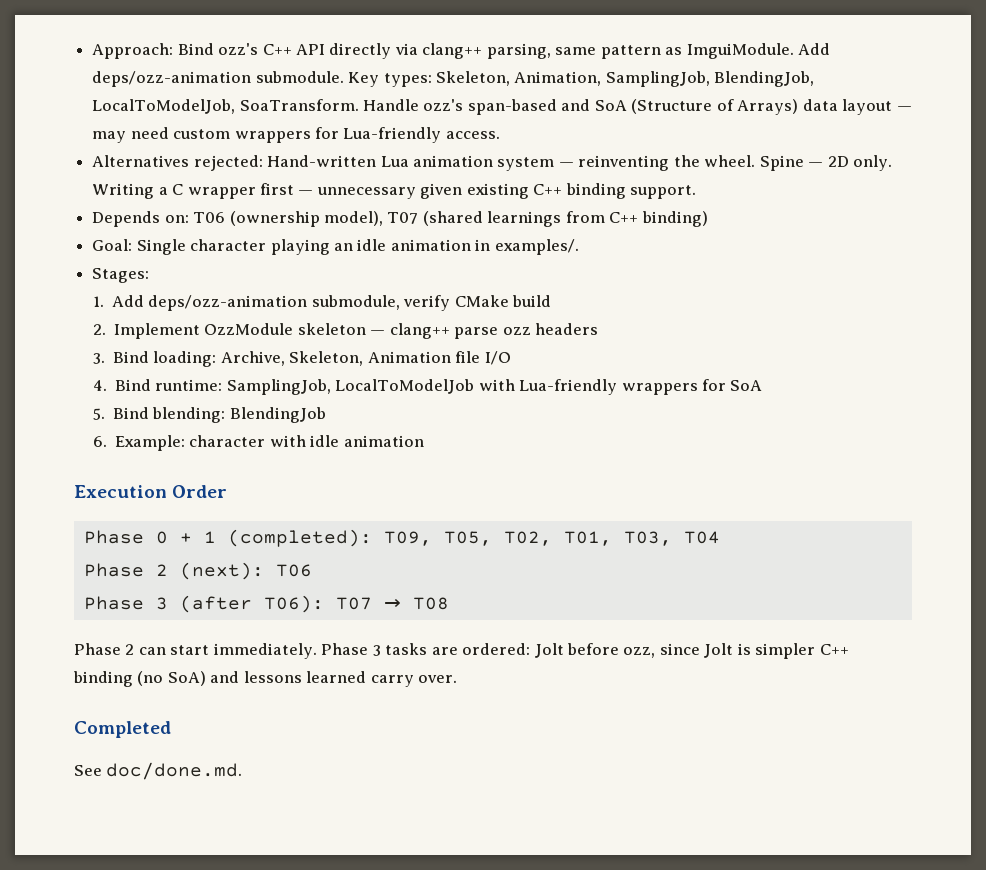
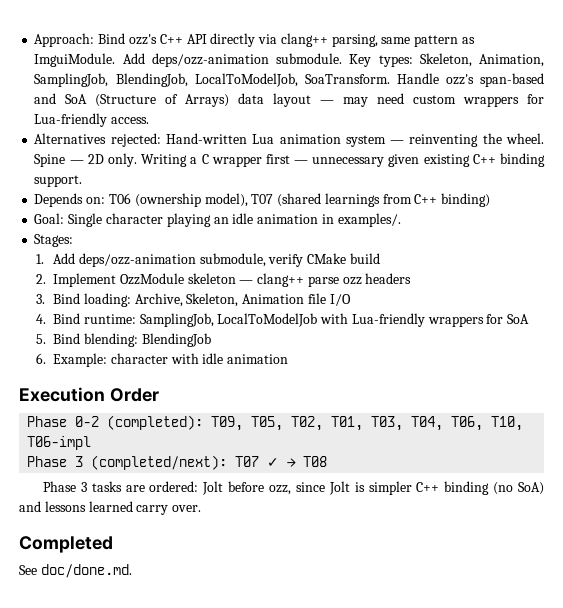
[155,531,216,544] 0 + 1 -> [75,416,100,427] 0-2
[683,531,720,544] [83,562,312,580] [83,595,372,613] T04 // Phase 2 (next): T06 // Phase 3 (after T06): T07 -> [411,416,524,431] [27,436,92,450] [27,455,280,470] T04, T06, T10, T06-impl // Phase 3 (completed/next): T07 ✓
[125,643,369,659] 2 can start immediately. Phase -> (76, 486) none

